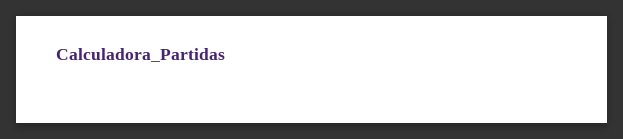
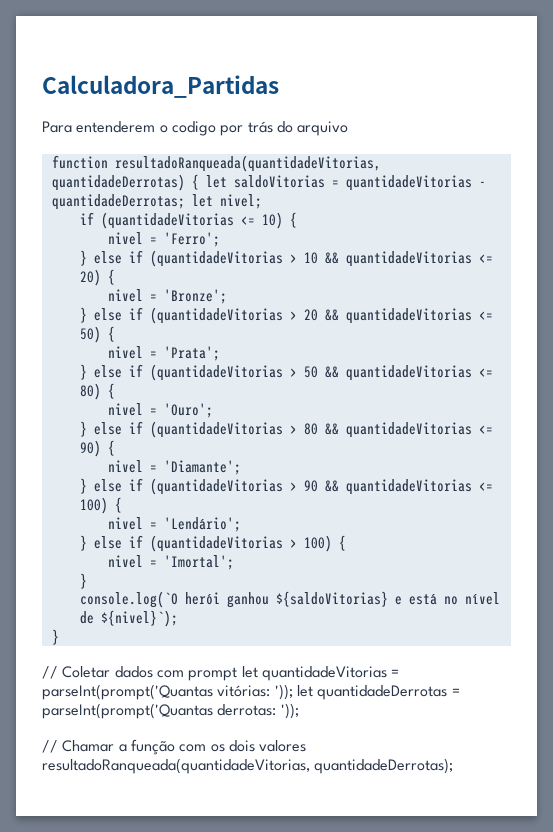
(225, 55) none -> [42,121,349,136] [51,155,381,172] [51,174,486,191] [51,194,262,210] [79,212,297,229] [107,232,220,247] [79,250,493,267] [79,269,115,286] [107,289,227,304] [79,307,493,324] [79,326,115,343] [107,346,220,361] [79,364,493,381] [79,383,115,400] [107,403,213,418] [79,421,493,438] [79,440,115,457] [107,460,241,475] [79,478,493,495] [79,497,122,514] [107,517,241,532] [79,535,346,552] [107,555,234,570] [79,573,87,589] [79,591,500,608] [79,610,178,627] [51,629,59,645] [42,666,400,681] [42,684,460,700] [42,703,299,719] [42,739,307,755] [42,758,454,774] // Para entenderem o codigo por trás do arquivo // function resultadoRanqueada(quantidadeVitorias, quantidadeDerrotas) { let saldoVitorias = quantidadeVitorias - quantidadeDerrotas; let nivel; // if (quantidadeVitorias <= 10) { // nivel = 'Ferro'; // } else if (quantidadeVitorias > 10 && quantidadeVitorias <= 20) { // nivel = 'Bronze'; // } else if (quantidadeVitorias > 20 && quantidadeVitorias <= 50) { // nivel = 'Prata'; // } else if (quantidadeVitorias > 50 && quantidadeVitorias <= 80) { // nivel = 'Ouro'; // } else if (quantidadeVitorias > 80 && quantidadeVitorias <= 90) { // nivel = 'Diamante'; // } else if (quantidadeVitorias > 90 && quantidadeVitorias <= 100) { // nivel = 'Lendário'; // } else if (quantidadeVitorias > 100) { // nivel = 'Imortal'; // } // console.log(`O herói ganhou ${saldoVitorias} e está no nível de ${nivel}`); // } // // Coletar dados com prompt let quantidadeVitorias = parseInt(prompt('Quantas vitórias: ')); let quantidadeDerrotas = parseInt(prompt('Quantas derrotas: ')); // // Chamar a função com os dois valores resultadoRanqueada(quantidadeVitorias, quantidadeDerrotas);

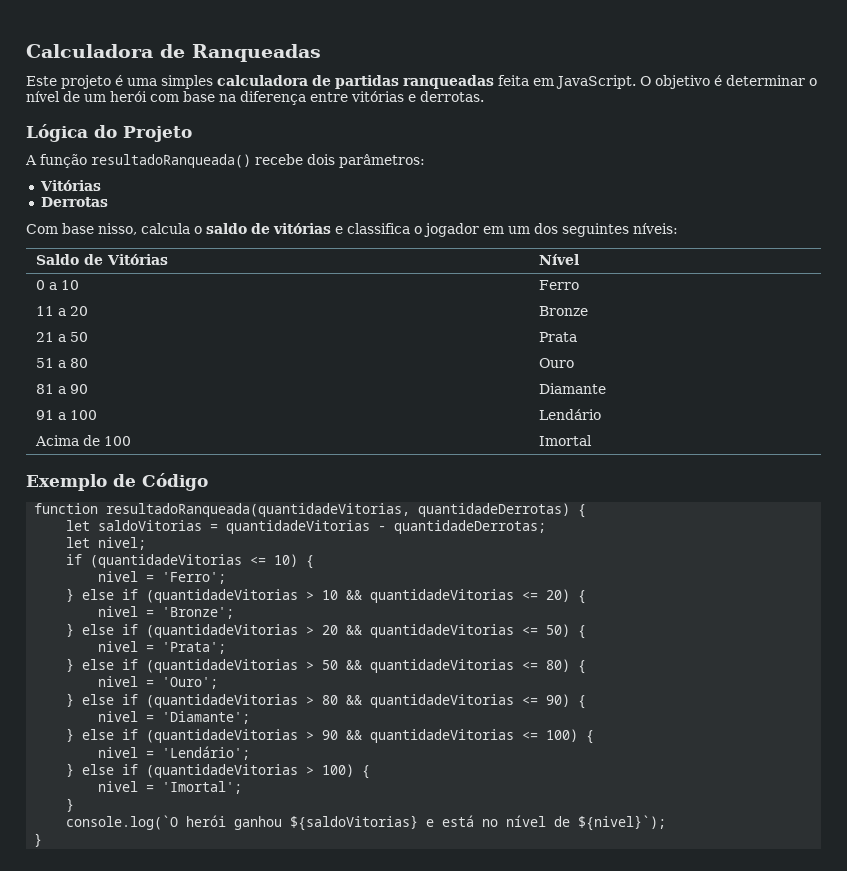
[42,75,279,98] [42,121,349,136] Calculadora_Partidas // Para entenderem o codigo por trás do arquivo -> [26,44,321,62] [26,75,817,89] [26,91,484,105] [26,124,192,142] [25,154,425,168] [39,180,101,191] [40,197,108,207] [26,223,678,237] [35,254,168,265] [538,254,579,265] [35,280,79,290] [538,280,579,290] [35,306,88,316] [538,306,588,316] [35,332,88,342] [538,332,577,342] [35,358,88,368] [538,358,574,368] [35,384,88,394] [538,383,606,394] [35,410,97,420] [538,409,601,420] [34,435,131,446] [538,435,592,446] [26,473,208,491] Calculadora de Ranqueadas // Este projeto é uma simples calculadora de partidas ranqueadas feita em JavaScript. O objetivo é determinar o nível de um herói com base na diferença entre vitórias e derrotas. // Lógica do Projeto // A função resultadoRanqueada() recebe dois parâmetros: // Vitórias // Derrotas // Com base nisso, calcula o saldo de vitórias e classifica o jogador em um dos seguintes níveis: // Saldo de Vitórias | Nível // 0 a 10 | Ferro // 11 a 20 | Bronze // 21 a 50 | Prata // 51 a 80 | Ouro // 81 a 90 | Diamante // 91 a 100 | Lendário // Acima de 100 | Imortal // Exemplo de Código
(199, 182) none -> (587, 511) //
(185, 202) none -> (547, 527) //
[42,666,400,681] [42,684,460,700] [42,703,299,719] [42,739,307,755] [42,758,454,774] // // Coletar dados com prompt let quantidadeVitorias = parseInt(prompt('Quantas vitórias: ')); let quantidadeDerrotas = parseInt(prompt('Quantas derrotas: ')); // // Chamar a função com os dois valores resultadoRanqueada(quantidadeVitorias, quantidadeDerrotas); -> (43, 840) none

